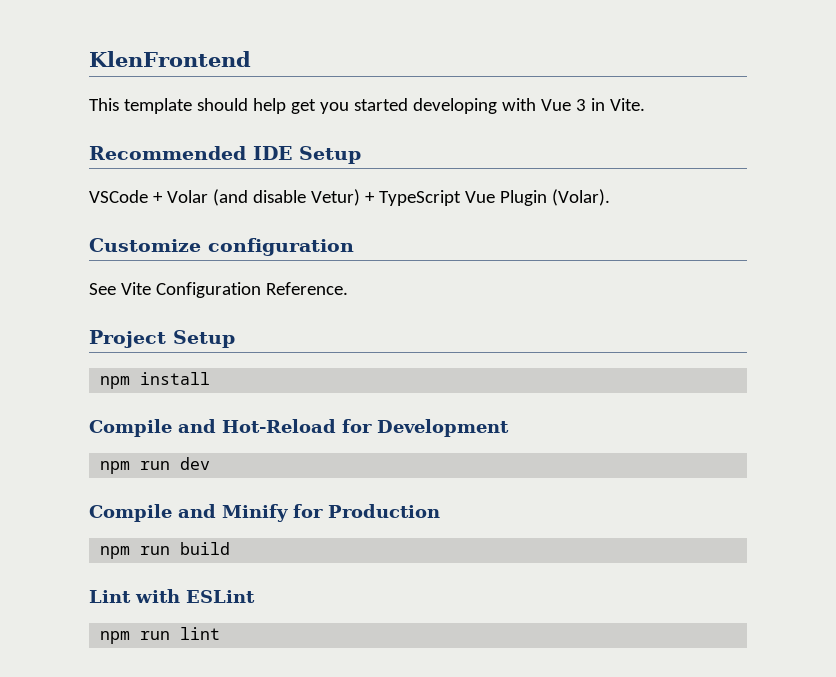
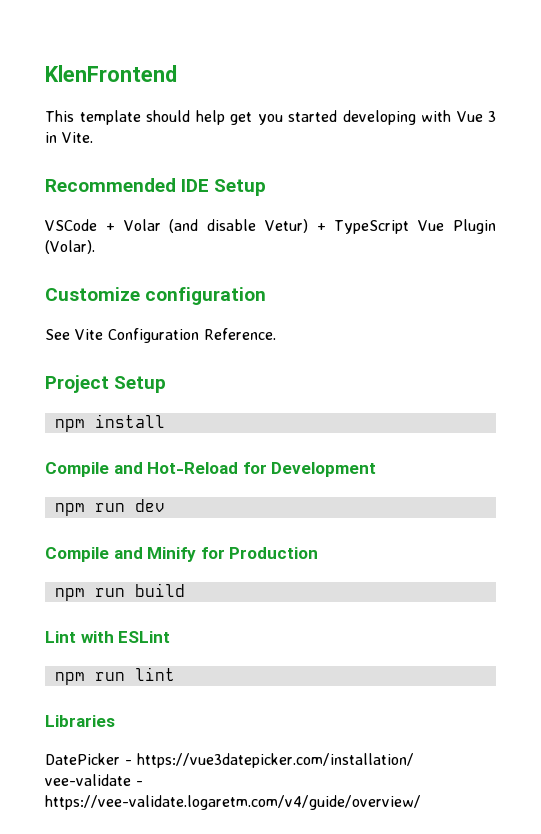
(221, 633) none -> [45,715,115,727] [45,753,414,768] [45,774,143,786] [45,795,421,810] // Libraries // DatePicker - https://vue3datepicker.com/installation/ vee-validate - https://vee-validate.logaretm.com/v4/guide/overview/

